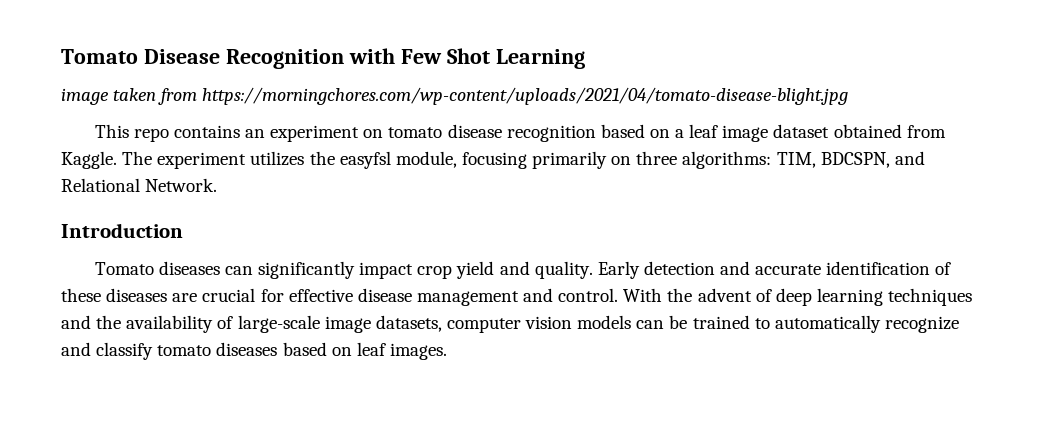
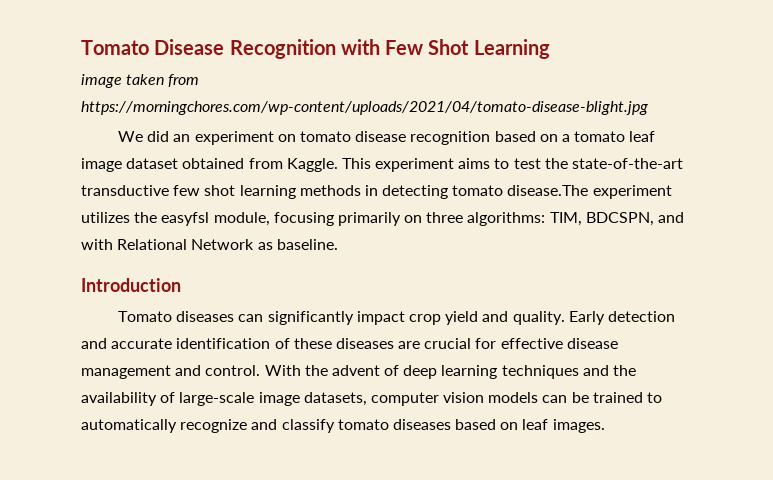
[94,124,240,142] This repo contains -> [118,131,170,142] We did
(685, 133) none -> [574,131,626,142] tomato
[122,151,153,165] The -> [341,158,684,172] [81,185,589,199] This experiment aims to test the state-of-the-art transductive few shot learning methods in detecting tomato disease.The
[61,178,218,192] Relational Network. -> [81,239,338,250] with Relational Network as baseline.

